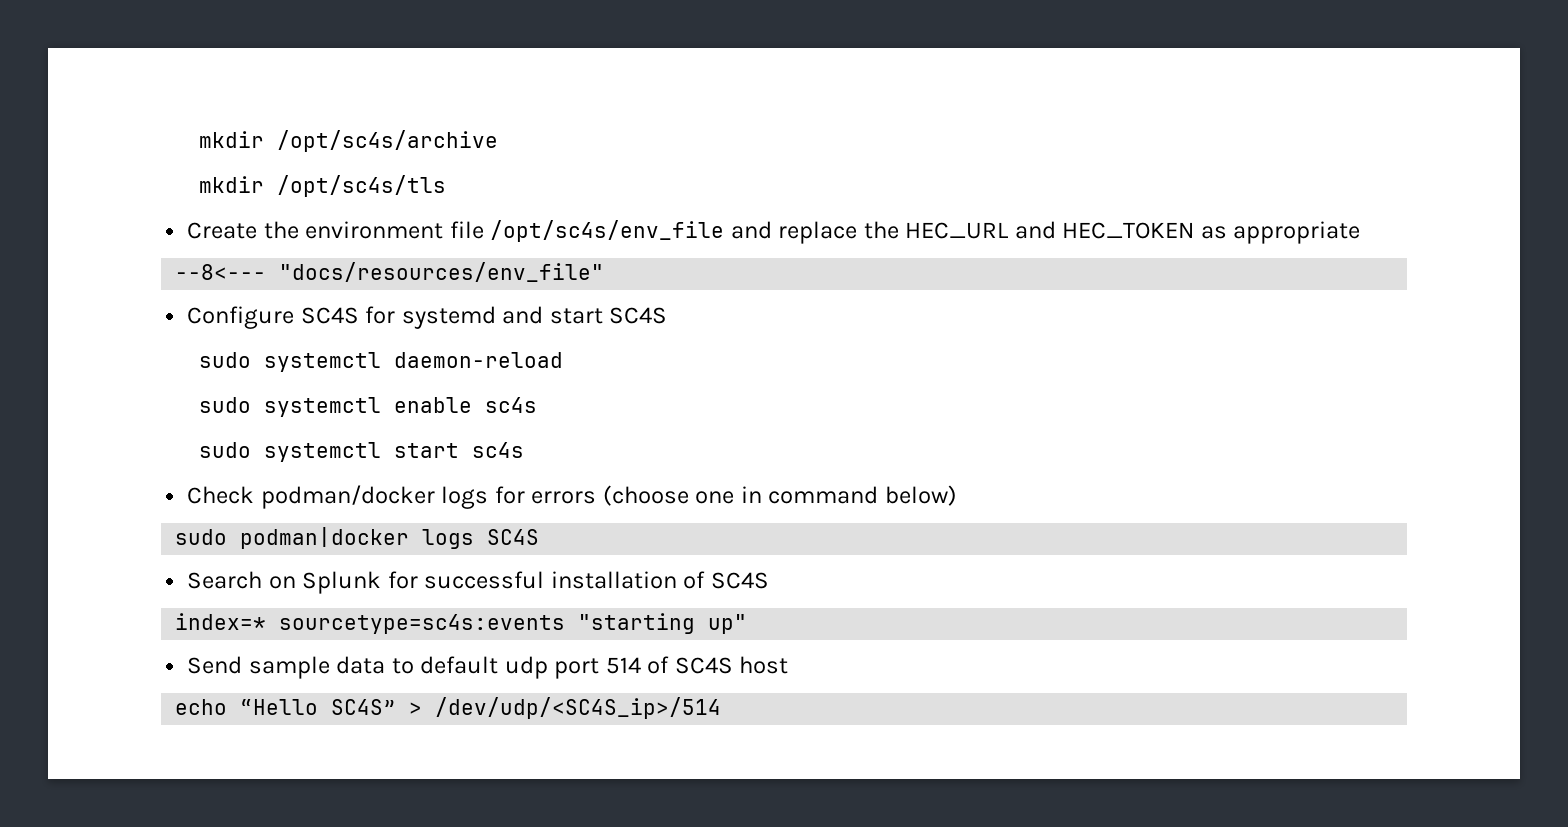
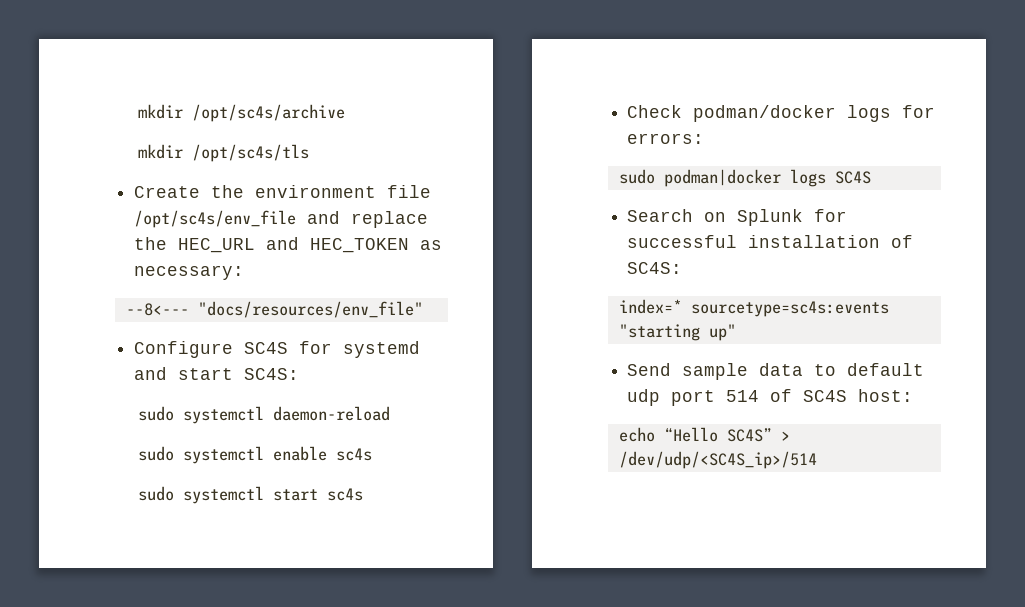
[1233,221,1361,244] appropriate -> [134,265,245,280] necessary:
[609,307,668,324] SC4S -> [244,368,300,380] SC4S:
[531,485,957,506] errors (choose one in command below) -> [627,133,705,144] errors:
[710,572,769,589] SC4S -> [627,262,683,274] SC4S:
[739,656,789,674] host -> [858,389,914,402] host:

